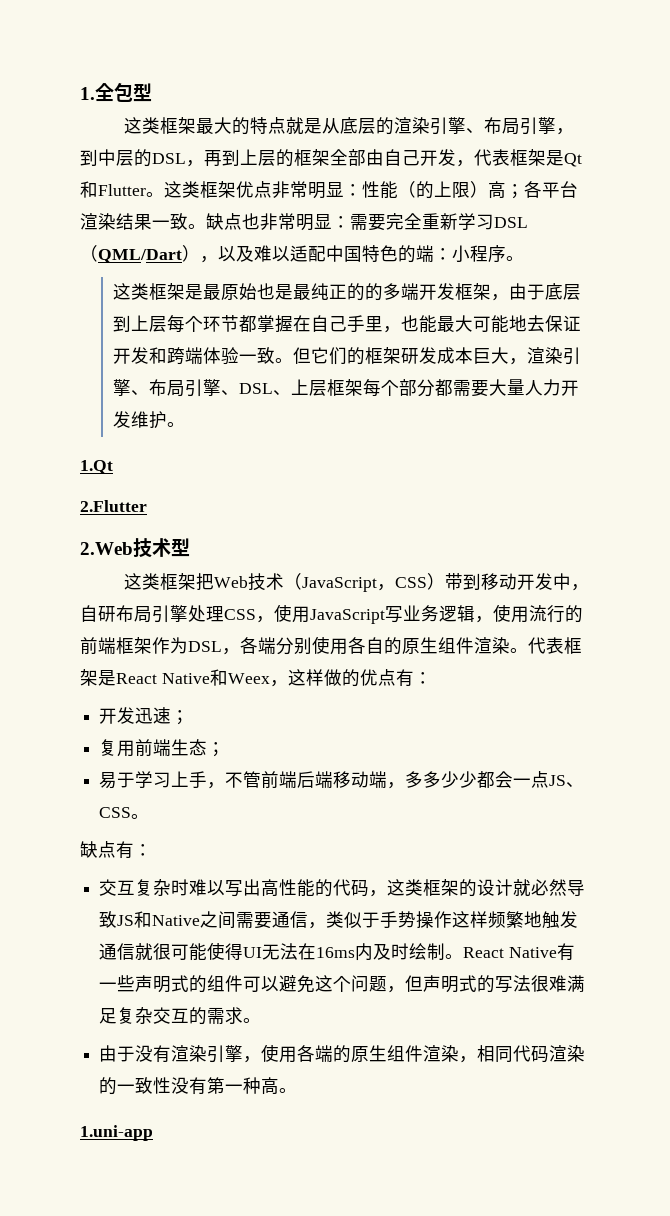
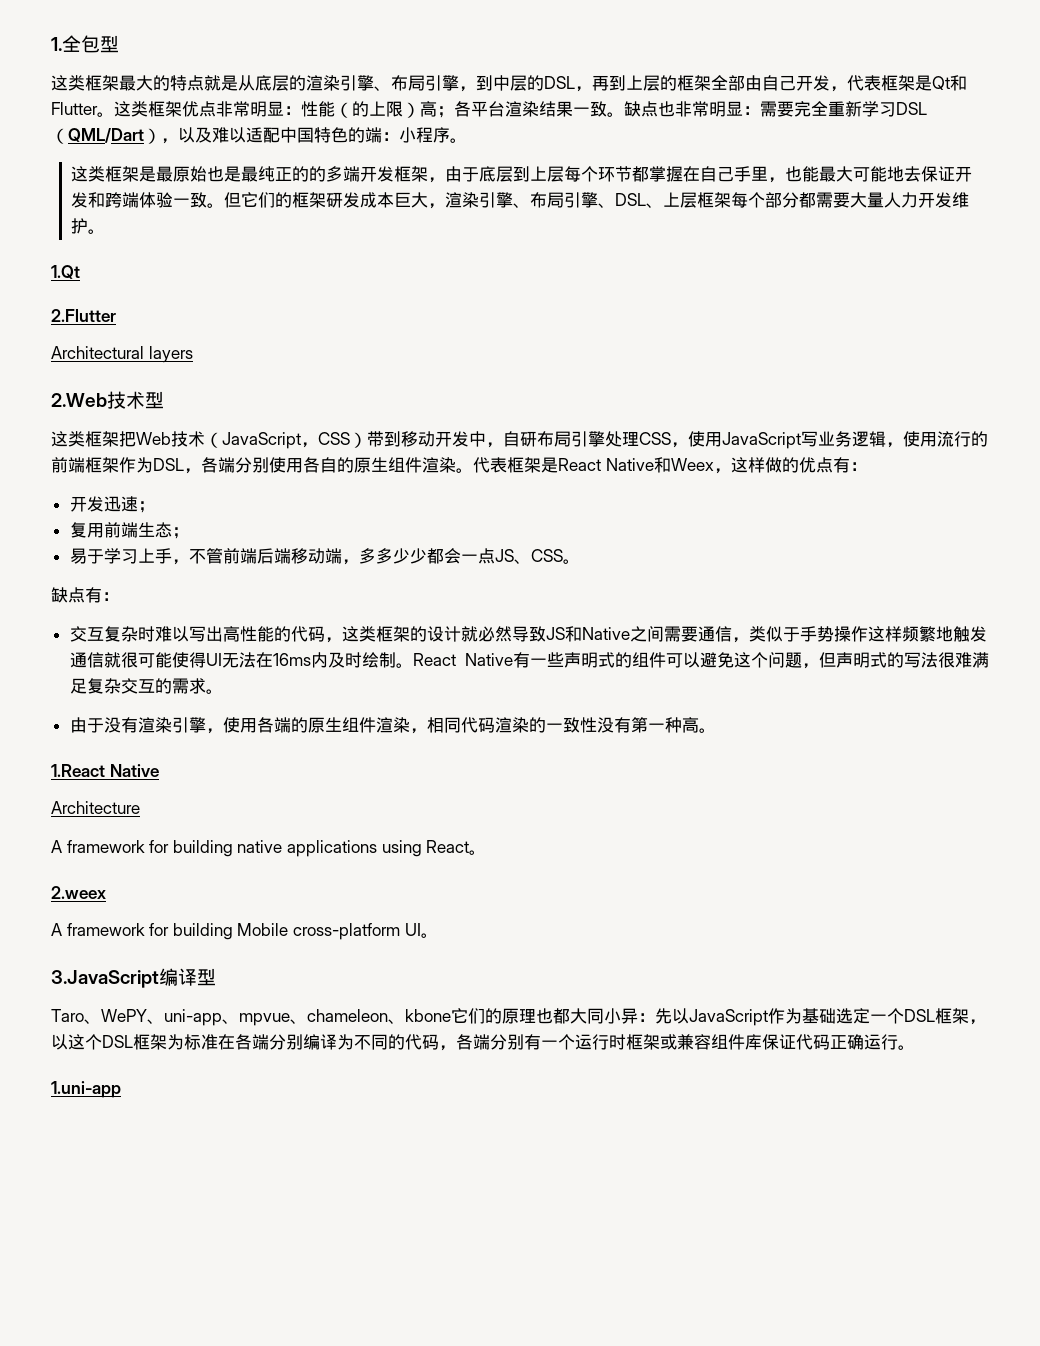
(147, 506) none -> [51,346,193,363] // Architectural layers
(298, 1090) none -> [51,764,159,777] [51,801,140,814] [51,840,487,857] [51,886,106,899] [51,923,438,940] [51,968,216,988] [51,1008,986,1026] [51,1034,915,1051] // 1.React Native // Architecture // A framework for building native applications using React。 // 2.weex // A framework for building Mobile cross-platform UI。 // 3.JavaScript编译型 // Taro、WePY、uni-app、mpvue、chameleon、kbone它们的原理也都大同小异：先以JavaScript作为基础选定一个DSL框架，以这个DSL框架为标准在各端分别编译为不同的代码，各端分别有一个运行时框架或兼容组件库保证代码正确运行。

